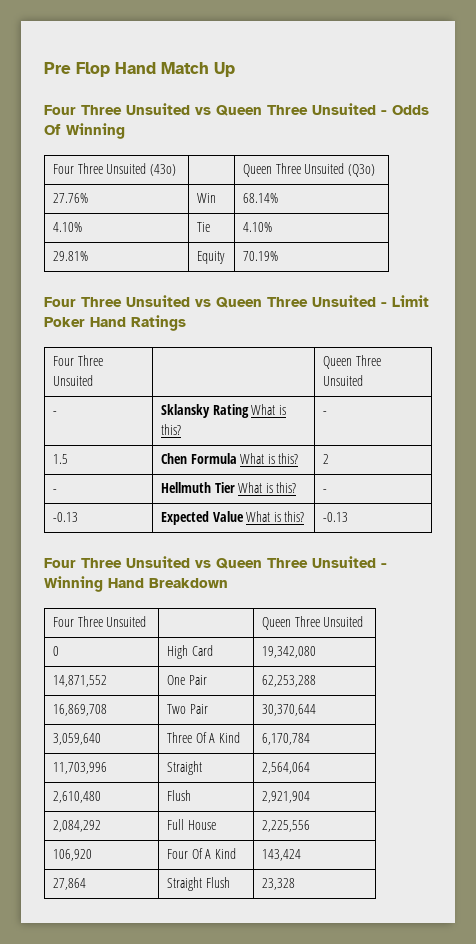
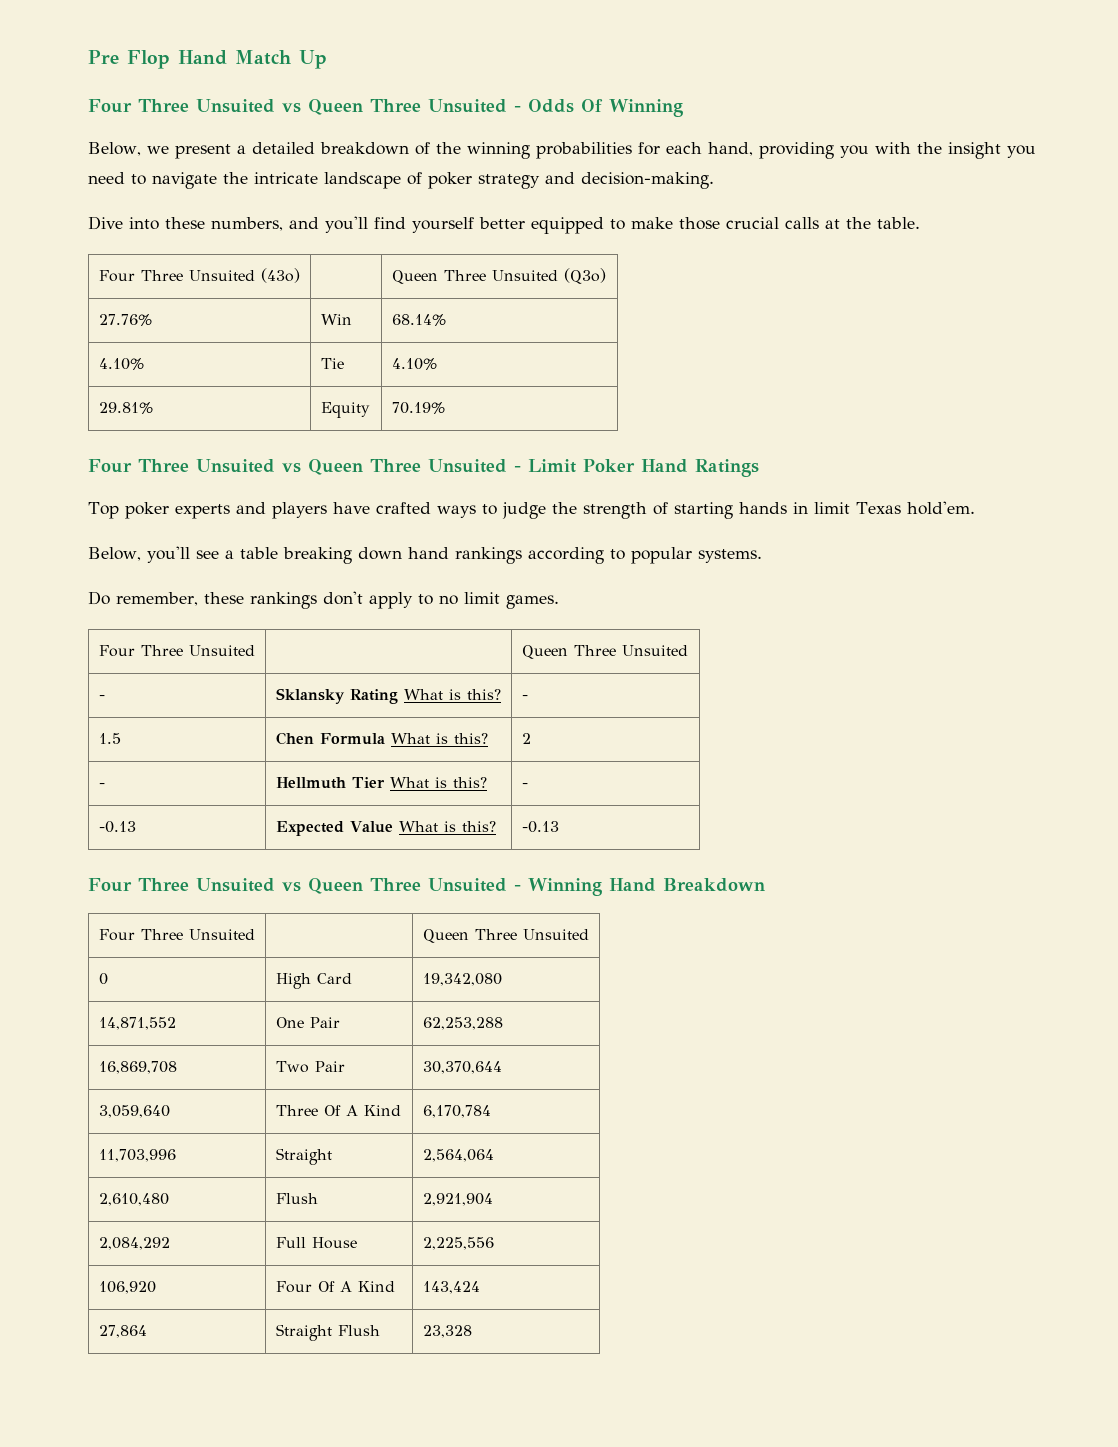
(125, 131) none -> [88,142,1036,159] [88,172,714,189] [88,216,920,234] // Below, we present a detailed breakdown of the winning probabilities for each hand, providing you with the insight you need to navigate the intricate landscape of poker strategy and decision-making. // Dive into these numbers, and you'll find yourself better equipped to make those crucial calls at the table.
(186, 323) none -> [88,501,975,519] [88,546,762,564] [88,591,559,609] // Top poker experts and players have crafted ways to judge the strength of starting hands in limit Texas hold'em. // Below, you'll see a table breaking down hand rankings according to popular systems. // Do remember, these rankings don't apply to no limit games.

